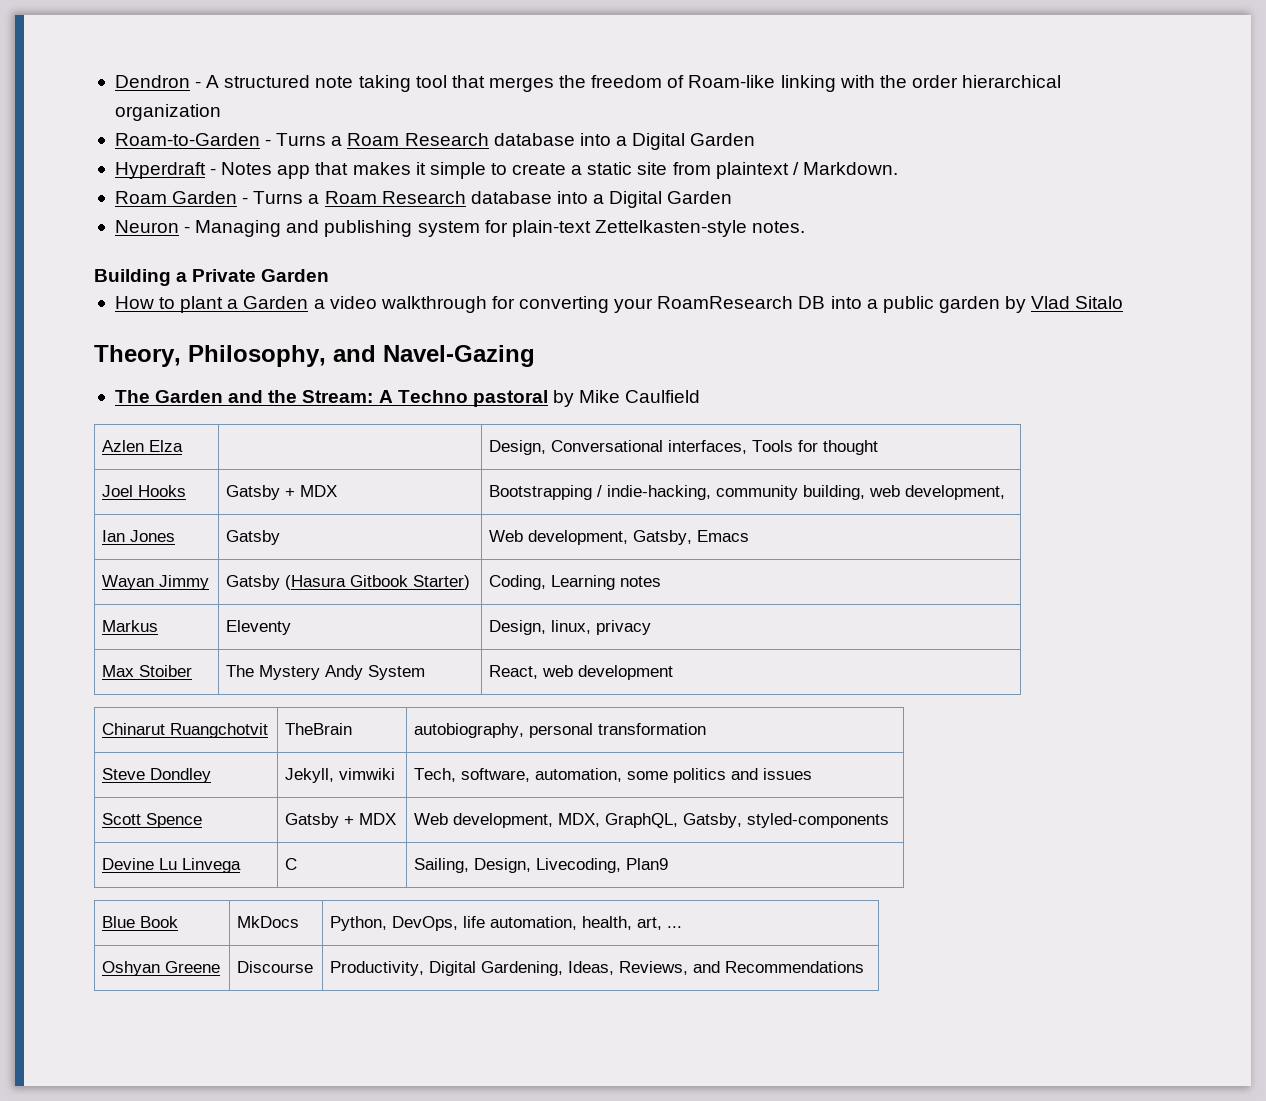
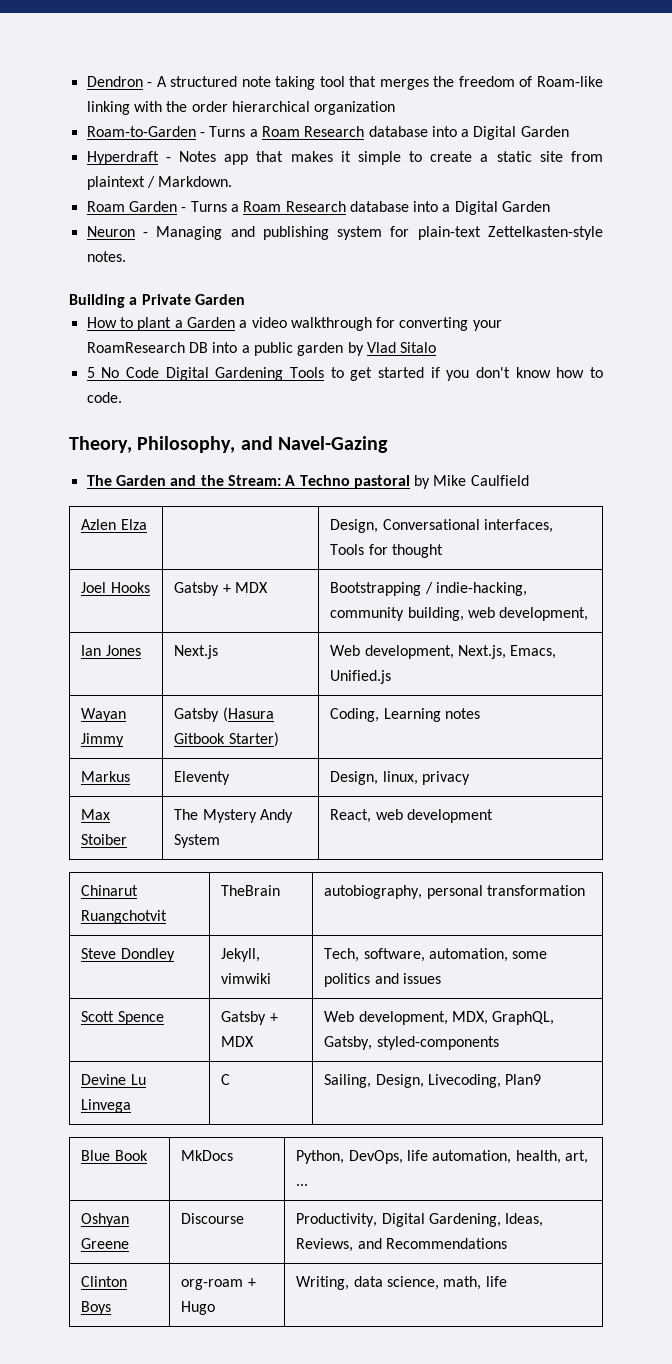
(1124, 302) none -> [86,367,603,381] [86,392,122,403] // 5 No Code Digital Gardening Tools to get started if you don't know how to code.
[225,530,280,545] [488,530,749,545] Gatsby | Web development, Gatsby, Emacs -> [174,645,219,659] [330,645,557,659] [330,670,392,684] Next.js | Web development, Next.js, Emacs, Unified.js
(864, 967) none -> [81,1276,128,1287] [81,1301,112,1315] [181,1278,256,1290] [181,1301,216,1315] [296,1276,507,1290] // Clinton Boys | org-roam + Hugo | Writing, data science, math, life

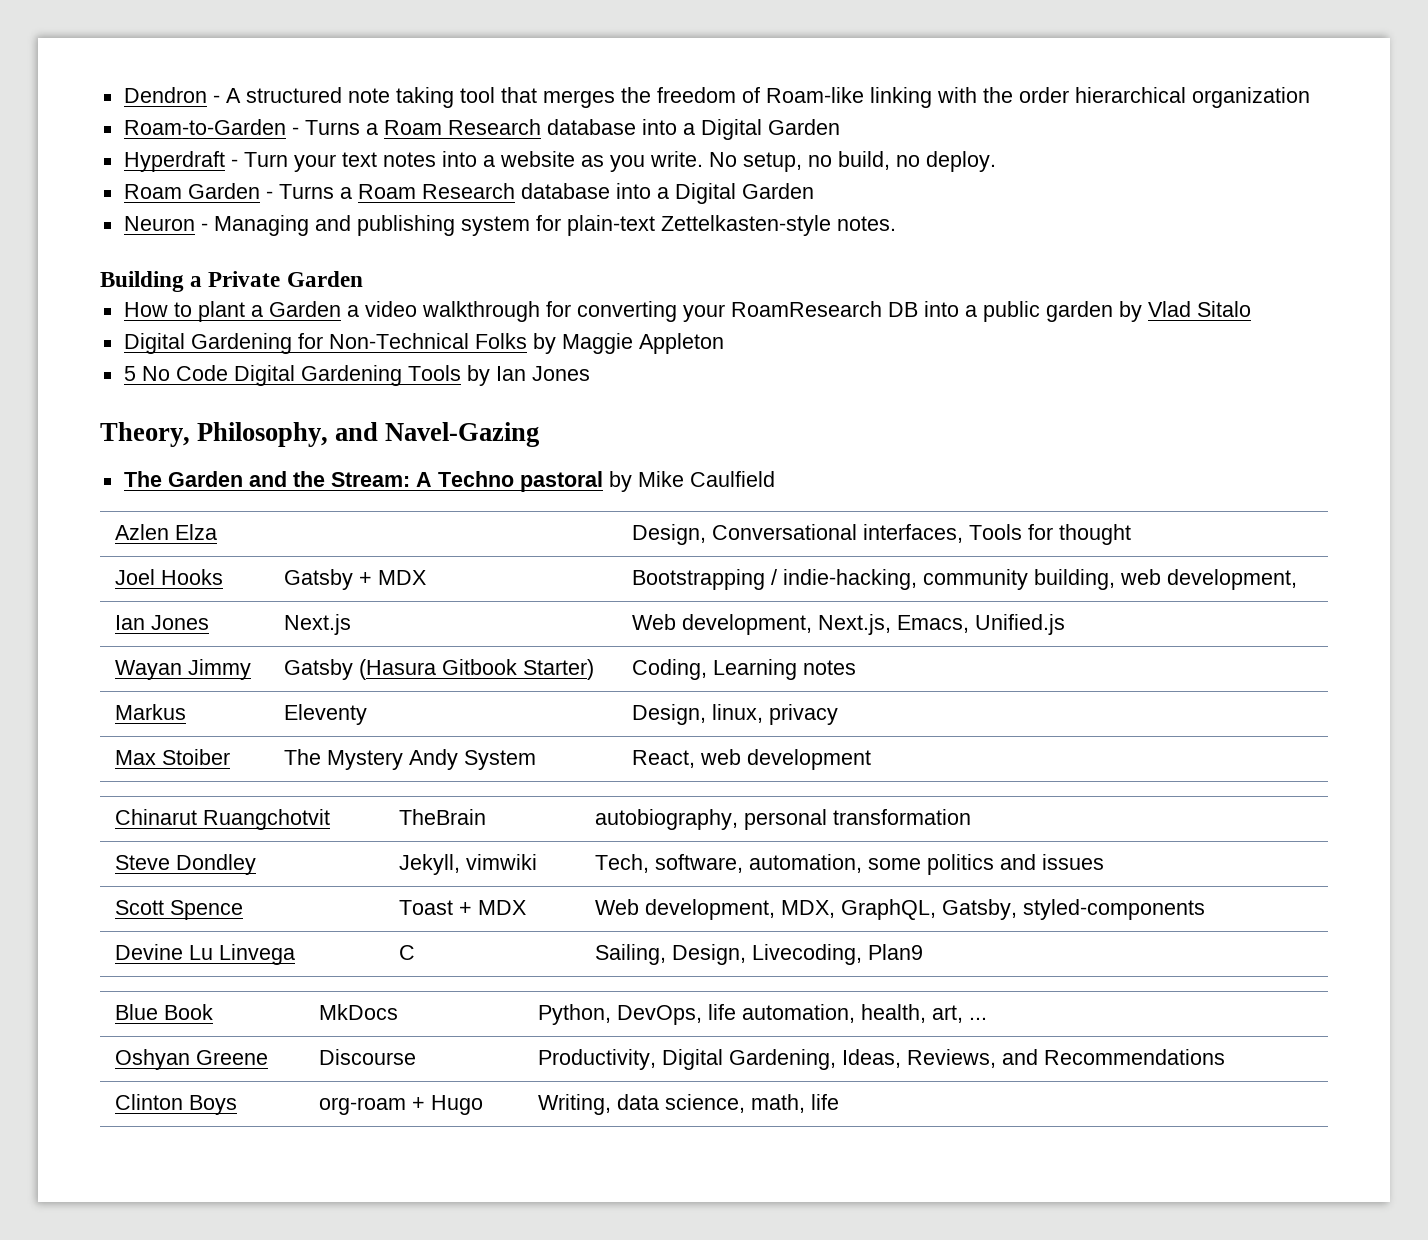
[178,151,603,165] [86,176,233,190] Notes app that makes it simple to create a static site from plaintext / Markdown. -> [243,151,996,172] Turn your text notes into a website as you write. No setup, no build, no deploy.
(437, 347) none -> [123,333,724,354] // Digital Gardening for Non-Technical Folks by Maggie Appleton
[330,367,603,381] [86,392,122,403] to get started if you don't know how to code. -> [466,365,590,386] by Ian Jones
[221,1011,267,1025] Gatsby -> [398,900,453,915] Toast

